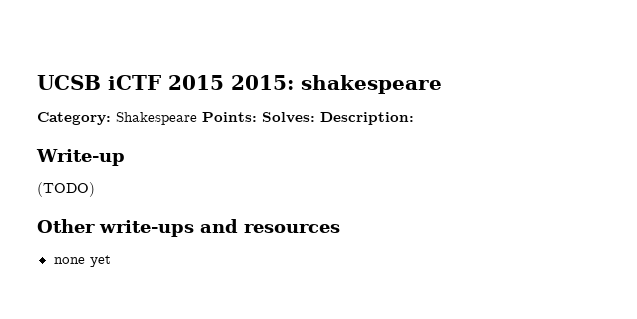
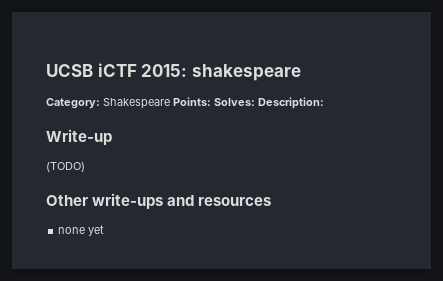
[168,75,224,90] 2015 -> (137, 70) none

